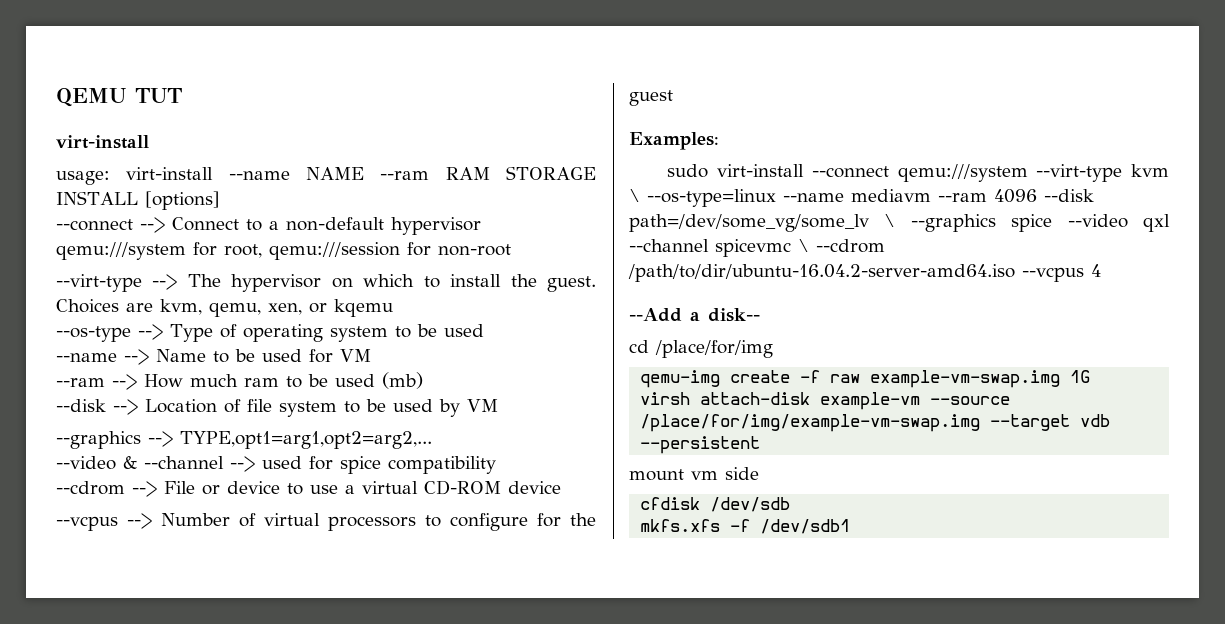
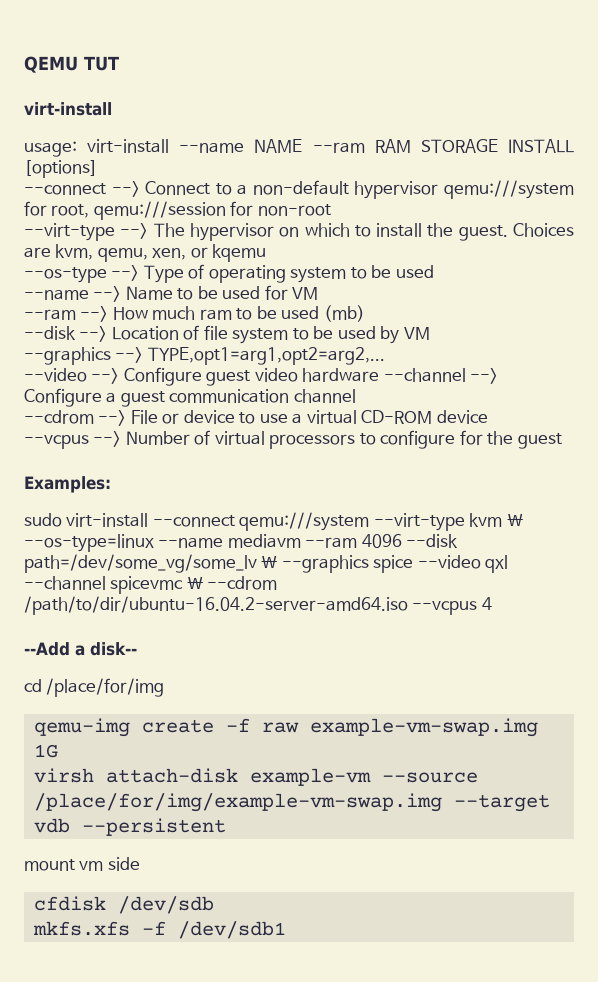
[123,456,496,474] & --channel --> used for spice compatibility -> [91,367,499,386] [24,388,356,407] --> Configure guest video hardware --channel --> Configure a guest communication channel

